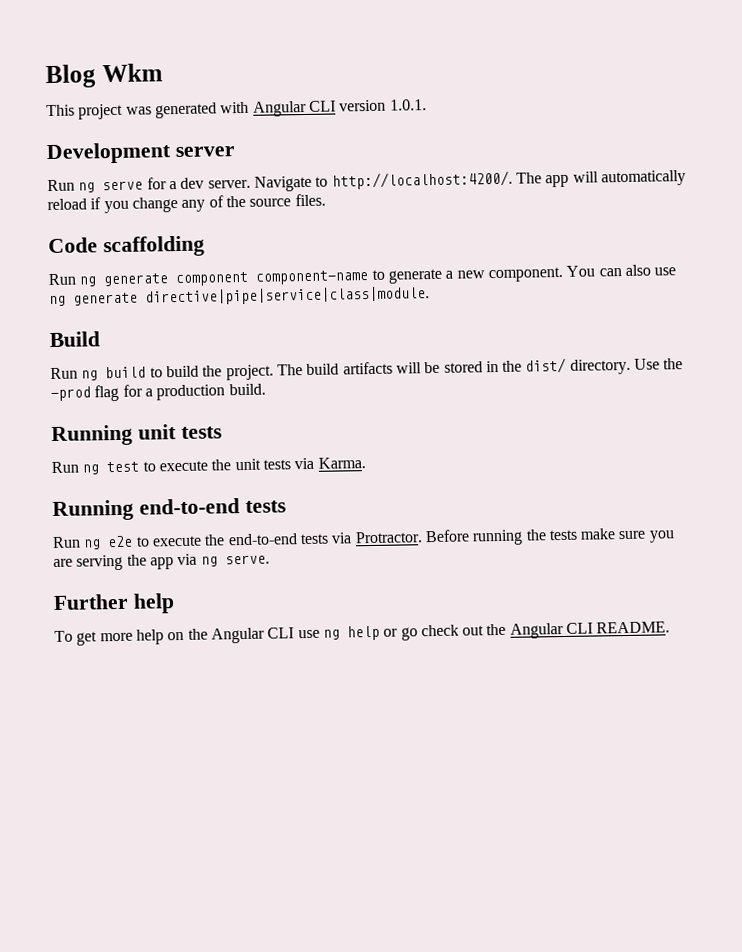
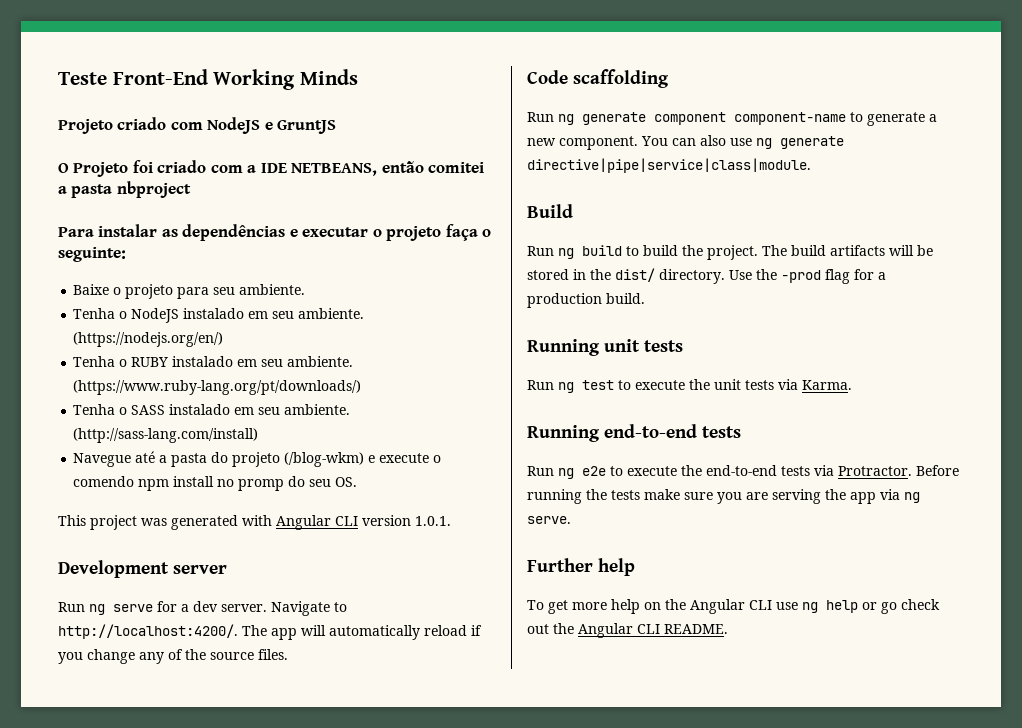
[45,63,163,89] Blog Wkm -> [58,69,358,90] [58,117,337,134] [58,160,485,177] [58,181,191,198] [58,224,492,241] [58,247,126,262] [73,284,306,299] [73,308,365,323] [73,332,224,347] [73,356,354,367] [73,380,362,395] [73,404,351,415] [73,428,259,443] [73,451,442,467] [73,476,358,491] Teste Front-End Working Minds // Projeto criado com NodeJS e GruntJS // O Projeto foi criado com a IDE NETBEANS, então comitei a pasta nbproject // Para instalar as dependências e executar o projeto faça o seguinte: // Baixe o projeto para seu ambiente. // Tenha o NodeJS instalado em seu ambiente. (https://nodejs.org/en/) // Tenha o RUBY instalado em seu ambiente. (https://www.ruby-lang.org/pt/downloads/) // Tenha o SASS instalado em seu ambiente. (http://sass-lang.com/install) // Navegue até a pasta do projeto (/blog-wkm) e execute o comendo npm install no promp do seu OS.

